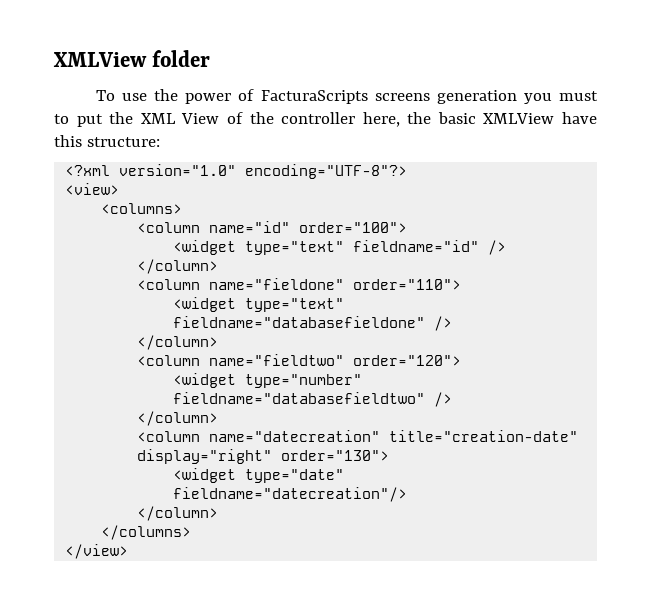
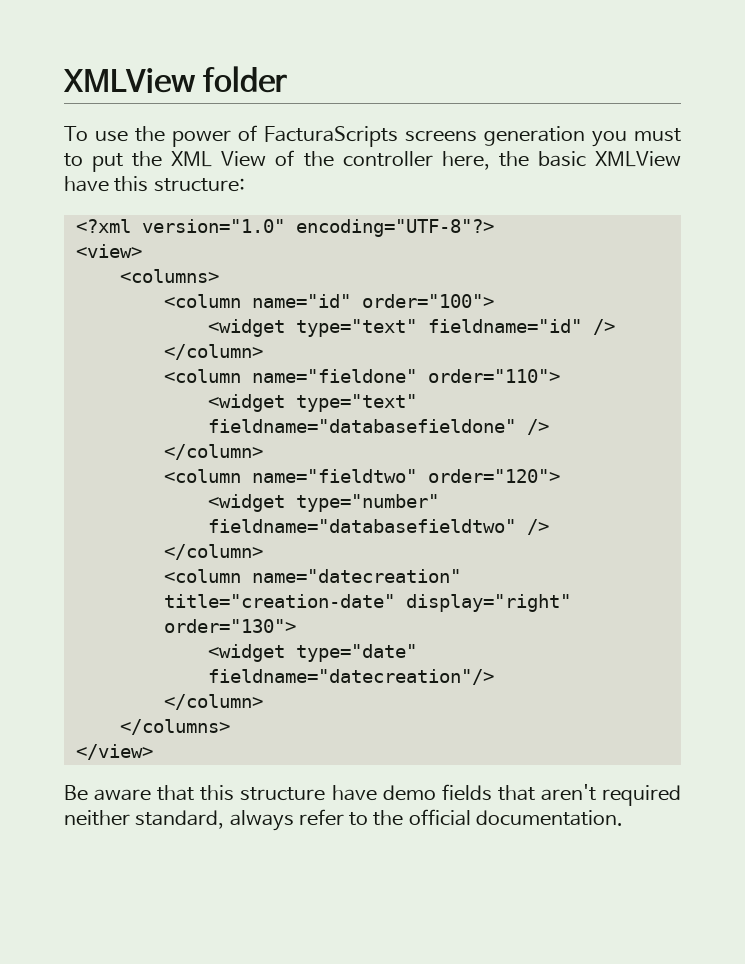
(129, 551) none -> [64,784,682,806] [64,809,623,831] // Be aware that this structure have demo fields that aren't required neither standard, always refer to the official documentation.

